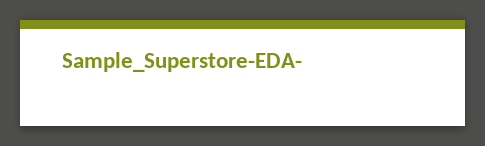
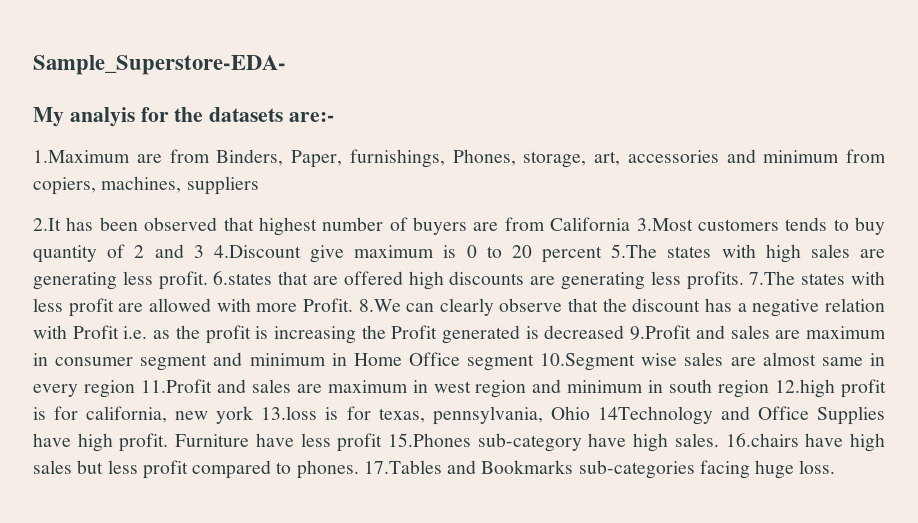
(302, 62) none -> [33,107,335,127] [33,149,886,168] [33,176,259,195] [33,217,885,236] [33,244,885,263] [33,271,885,290] [33,298,885,317] [33,325,887,344] [33,352,885,371] [33,379,886,398] [33,406,885,425] [33,433,885,452] [33,460,836,479] // My analyis for the datasets are:- // 1.Maximum are from Binders, Paper, furnishings, Phones, storage, art, accessories and minimum from copiers, machines, suppliers // 2.It has been observed that highest number of buyers are from California 3.Most customers tends to buy quantity of 2 and 3 4.Discount give maximum is 0 to 20 percent 5.The states with high sales are generating less profit. 6.states that are offered high discounts are generating less profits. 7.The states with less profit are allowed with more Profit. 8.We can clearly observe that the discount has a negative relation with Profit i.e. as the profit is increasing the Profit generated is decreased 9.Profit and sales are maximum in consumer segment and minimum in Home Office segment 10.Segment wise sales are almost same in every region 11.Profit and sales are maximum in west region and minimum in south region 12.high profit is for california, new york 13.loss is for texas, pennsylvania, Ohio 14Technology and Office Supplies have high profit. Furniture have less profit 15.Phones sub-category have high sales. 16.chairs have high sales but less profit compared to phones. 17.Tables and Bookmarks sub-categories facing huge loss.

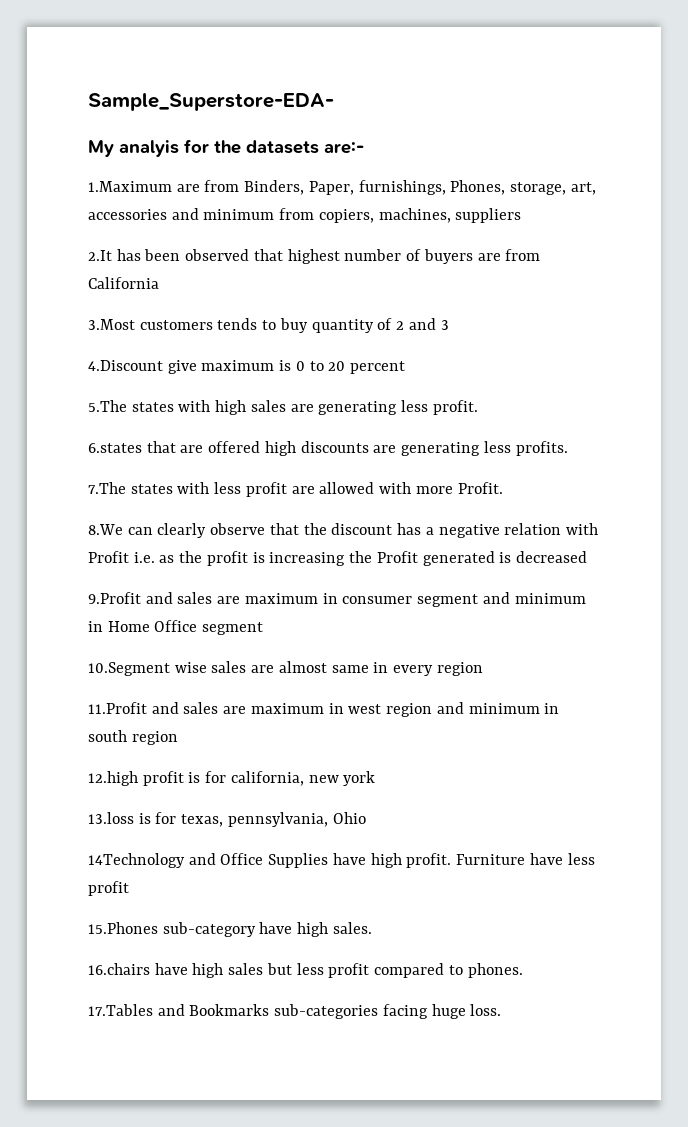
(631, 224) none -> (159, 283) //
(204, 251) none -> (449, 325) //
(603, 254) none -> (406, 367) //
(208, 280) none -> (478, 407) //
(744, 280) none -> (568, 448) //
(353, 305) none -> (503, 488) //
(625, 332) none -> (587, 557) //
(535, 362) none -> (264, 628) //
(135, 389) none -> (483, 669) //
(770, 389) none -> (178, 738) //
(254, 415) none -> (376, 778) //
(590, 413) none -> (366, 818) //
(383, 442) none -> (129, 888) //
(719, 440) none -> (372, 928) //
(359, 469) none -> (523, 970) //

